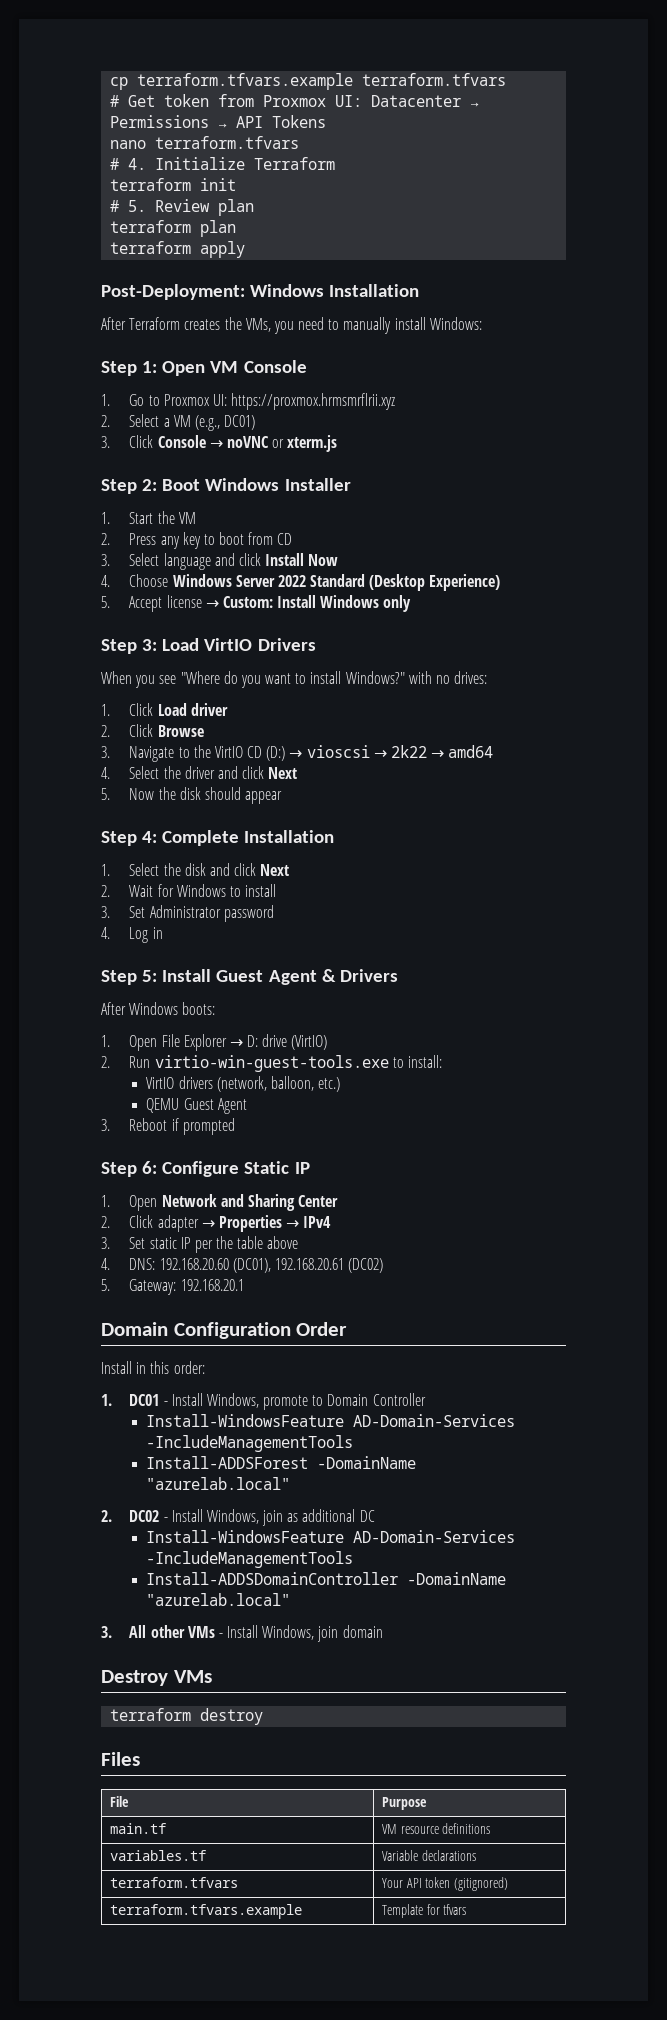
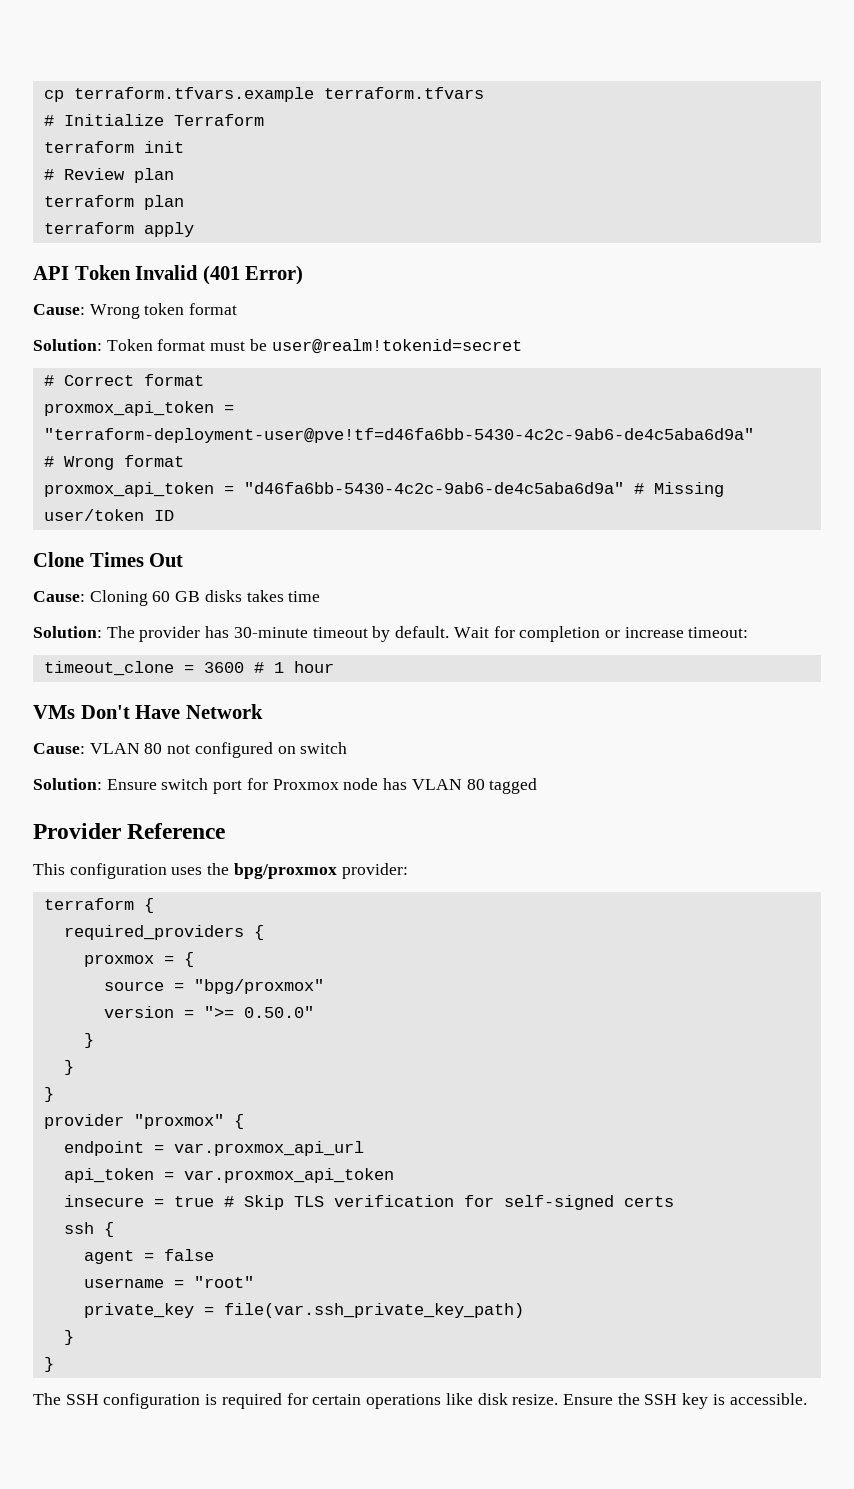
[128,94,480,107] [110,115,327,128] [110,136,300,149] [110,158,147,170] Get token from Proxmox UI: Datacenter → Permissions → API Tokens // nano terraform.tfvars // # 4. -> (54, 120) none
[128,200,147,212] 5. -> (54, 174) none
[101,284,420,300] [101,317,482,334] [101,360,307,376] [101,393,396,410] [101,414,256,431] [101,435,338,452] [101,478,351,494] [101,511,196,524] [101,532,293,549] [101,553,339,570] [101,574,501,591] [101,595,412,612] [101,638,316,654] [101,671,488,688] [101,703,228,716] [101,724,204,737] [101,745,494,762] [101,766,298,779] [101,787,283,804] [101,830,335,846] [101,863,290,876] [101,884,277,897] [101,905,274,922] [101,927,163,943] [101,969,398,985] [101,1002,216,1015] [101,1034,328,1051] [101,1055,442,1072] [146,1076,341,1092] [146,1098,247,1114] [101,1118,235,1135] [101,1161,310,1177] [101,1194,339,1211] [101,1215,332,1232] [101,1236,299,1253] [101,1258,384,1273] [101,1279,244,1295] [101,1322,348,1339] [101,1361,205,1374] [101,1393,426,1410] [146,1414,516,1427] [146,1435,354,1452] [146,1456,417,1469] [146,1477,291,1490] [101,1509,375,1526] [146,1530,516,1543] [146,1551,354,1568] [146,1572,507,1585] [146,1593,291,1606] [101,1625,383,1642] [101,1670,212,1686] [110,1708,264,1725] [101,1752,140,1766] [109,1796,129,1807] [381,1797,427,1810] [109,1823,166,1834] [381,1823,491,1834] [109,1850,206,1861] [381,1850,476,1861] [109,1877,238,1888] [381,1877,509,1891] [109,1904,302,1919] [381,1904,467,1918] Post-Deployment: Windows Installation // After Terraform creates the VMs, you need to manually install Windows: // Step 1: Open VM Console // 1. Go to Proxmox UI: https://proxmox.hrmsmrflrii.xyz // 2. Select a VM (e.g., DC01) // 3. Click Console → noVNC or xterm.js // Step 2: Boot Windows Installer // 1. Start the VM // 2. Press any key to boot from CD // 3. Select language and click Install Now // 4. Choose Windows Server 2022 Standard (Desktop Experience) // 5. Accept license → Custom: Install Windows only // Step 3: Load VirtIO Drivers // When you see "Where do you want to install Windows?" with no drives: // 1. Click Load driver // 2. Click Browse // 3. Navigate to the VirtIO CD (D:) → vioscsi → 2k22 → amd64 // 4. Select the driver and click Next // 5. Now the disk should appear // Step 4: Complete Installation // 1. Select the disk and click Next // 2. Wait for Windows to install // 3. Set Administrator password // 4. Log in // Step 5: Install Guest Agent & Drivers // After Windows boots: // 1. Open File Explorer → D: drive (VirtIO) // 2. Run virtio-win-guest-tools.exe to install: // VirtIO drivers (network, balloon, etc.) // QEMU Guest Agent // 3. Reboot if prompted // Step 6: Configure Static IP // 1. Open Network and Sharing Center // 2. Click adapter → Properties → IPv4 // 3. Set static IP per the table above // 4. DNS: 192.168.20.60 (DC01), 192.168.20.61 (DC02) // 5. Gateway: 192.168.20.1 // Domain Configuration Order // Install in this order: // 1. DC01 - Install Windows, promote to Domain Controller // Install-WindowsFeature AD-Domain-Services -IncludeManagementTools // Install-ADDSForest -DomainName "azurelab.local" // 2. DC02 - Install Windows, join as additional DC // Install-WindowsFeature AD-Domain-Services -IncludeManagementTools // Install-ADDSDomainController -DomainName "azurelab.local" // 3. All other VMs - Install Windows, join domain // Destroy VMs // terraform destroy // Files // File | Purpose // main.tf | VM resource definitions // variables.tf | Variable declarations // terraform.tfvars | Your API token (gitignored) // terraform.tfvars.example | Template for tfvars -> [33,265,304,285] [33,303,238,319] [33,339,522,354] [43,374,204,386] [43,401,234,416] [43,428,754,443] [43,455,184,470] [43,482,724,497] [43,509,174,521] [33,552,184,567] [33,590,321,606] [33,626,749,642] [43,661,334,676] [33,704,263,719] [33,742,348,758] [33,778,538,794] [33,823,226,839] [33,863,408,879] [43,898,154,913] [63,925,264,940] [83,952,194,967] [103,979,324,994] [103,1006,314,1018] [83,1033,94,1048] [63,1060,74,1075] [43,1087,54,1102] [43,1114,244,1129] [63,1141,364,1156] [63,1168,394,1183] [63,1195,674,1210] [63,1222,114,1237] [83,1249,214,1264] [83,1276,254,1288] [83,1303,524,1318] [63,1330,74,1345] [43,1357,54,1372] [33,1393,807,1409] API Token Invalid (401 Error) // Cause: Wrong token format // Solution: Token format must be user@realm!tokenid=secret // # Correct format // proxmox_api_token = "terraform-deployment-user@pve!tf=d46fa6bb-5430-4c2c-9ab6-de4c5aba6d9a" // # Wrong format // proxmox_api_token = "d46fa6bb-5430-4c2c-9ab6-de4c5aba6d9a" # Missing user/token ID // Clone Times Out // Cause: Cloning 60 GB disks takes time // Solution: The provider has 30-minute timeout by default. Wait for completion or increase timeout: // timeout_clone = 3600 # 1 hour // VMs Don't Have Network // Cause: VLAN 80 not configured on switch // Solution: Ensure switch port for Proxmox node has VLAN 80 tagged // Provider Reference // This configuration uses the bpg/proxmox provider: // terraform { // required_providers { // proxmox = { // source = "bpg/proxmox" // version = ">= 0.50.0" // } // } // } // provider "proxmox" { // endpoint = var.proxmox_api_url // api_token = var.proxmox_api_token // insecure = true # Skip TLS verification for self-signed certs // ssh { // agent = false // username = "root" // private_key = file(var.ssh_private_key_path) // } // } // The SSH configuration is required for certain operations like disk resize. Ensure the SSH key is accessible.

